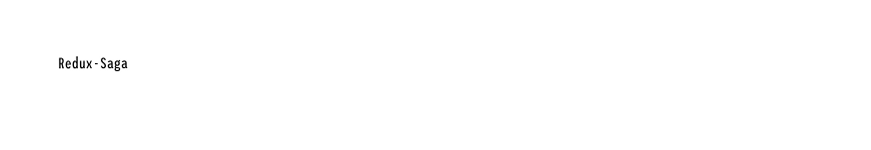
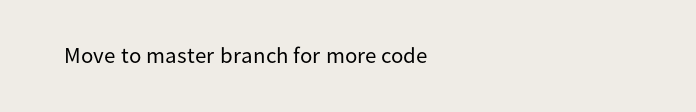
[57,56,128,73] Redux-Saga -> [64,46,428,63] Move to master branch for more code

